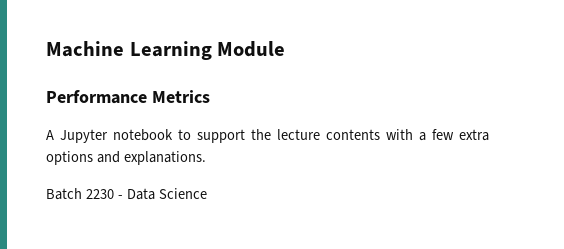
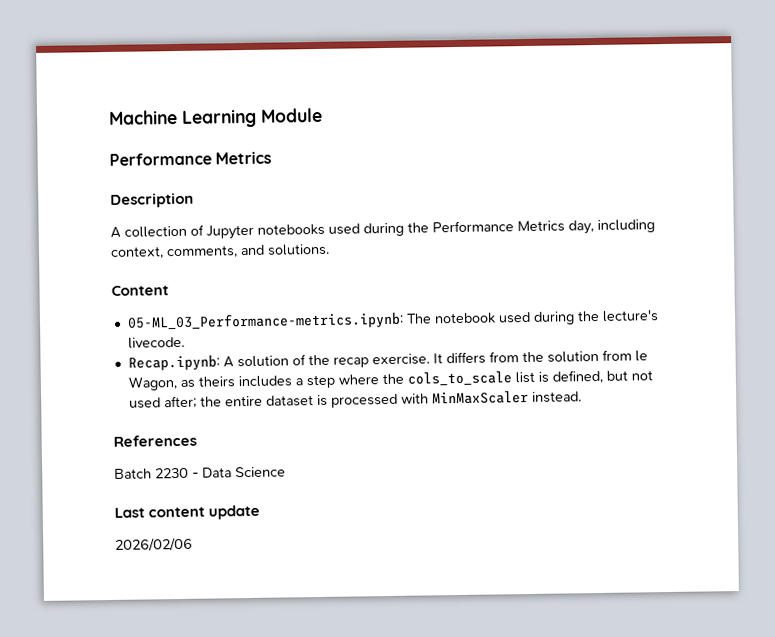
[46,129,489,143] [46,151,206,165] // A Jupyter notebook to support the lecture contents with a few extra options and explanations. -> [110,192,194,208] [110,219,655,240] [110,243,330,259] [111,285,169,296] [126,309,659,331] [127,336,185,349] [127,349,648,371] [127,369,653,391] [128,389,582,409] [113,434,197,447] // Description // A collection of Jupyter notebooks used during the Performance Metrics day, including context, comments, and solutions. // Content // 05-ML_03_Performance-metrics.ipynb: The notebook used during the lecture's livecode. // Recap.ipynb: A solution of the recap exercise. It differs from the solution from le Wagon, as theirs includes a step where the cols_to_scale list is defined, but not used after; the entire dataset is processed with MinMaxScaler instead. // References
(207, 193) none -> [114,504,261,520] [115,537,193,552] // Last content update // 2026/02/06

